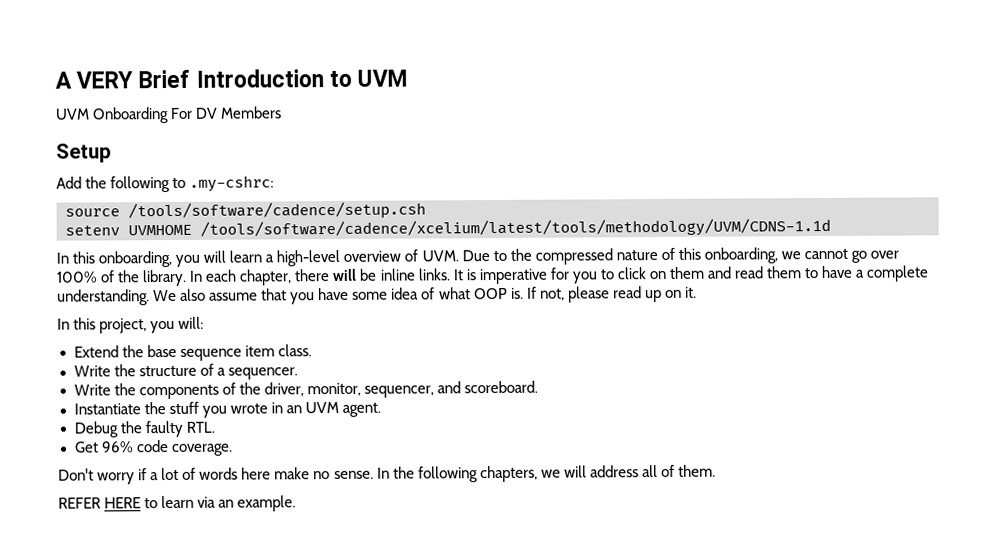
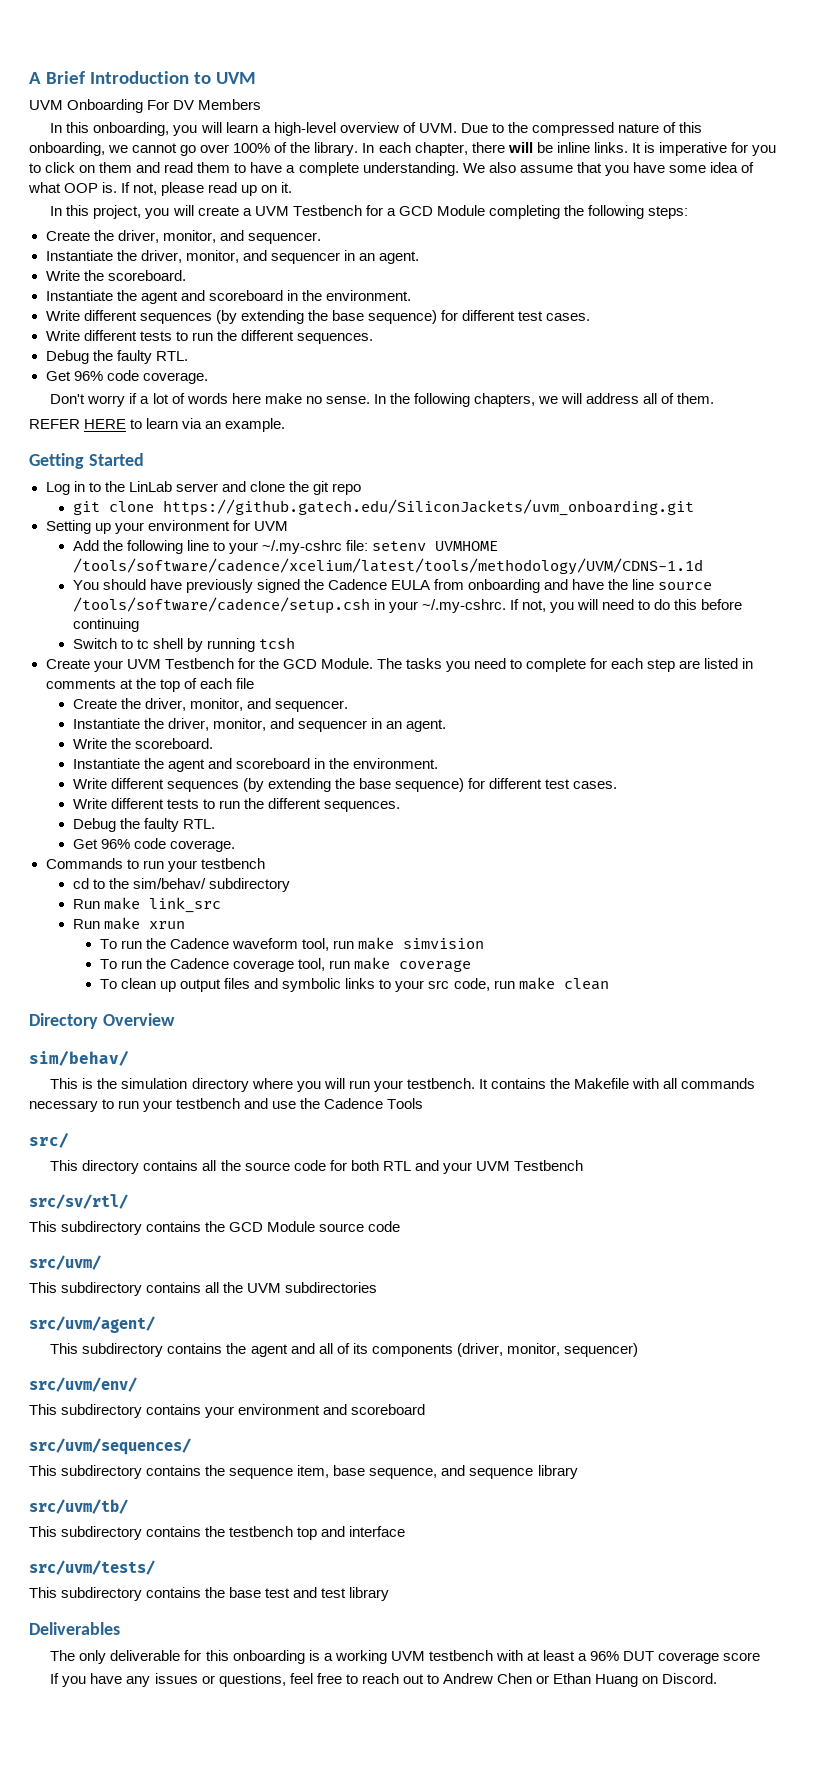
[76,71,134,89] VERY -> (41, 78) none
[56,143,111,163] [56,175,275,193] [65,201,426,221] [65,217,831,239] // Setup // Add the following to .my-cshrc: // source /tools/software/cadence/setup.csh // setenv UVMHOME /tools/software/cadence/xcelium/latest/tools/methodology/UVM/CDNS-1.1d -> (262, 104) none
[178,316,205,329] [73,344,312,361] [73,363,298,380] [73,380,538,400] [73,401,381,418] will: // Extend the base sequence item class. // Write the structure of a sequencer. // Write the components of the driver, monitor, sequencer, and scoreboard. // Instantiate the stuff you wrote in an UVM agent. -> [172,205,689,219] [45,230,321,244] [45,250,419,264] [45,270,186,281] [45,290,411,304] [45,310,591,324] [45,330,373,344] will create a UVM Testbench for a GCD Module completing the following steps: // Create the driver, monitor, and sequencer. // Instantiate the driver, monitor, and sequencer in an agent. // Write the scoreboard. // Instantiate the agent and scoreboard in the environment. // Write different sequences (by extending the base sequence) for different test cases. // Write different tests to run the different sequences.
(297, 503) none -> [29,453,144,469] [45,481,362,495] [72,499,694,516] [45,520,288,534] [72,540,499,554] [72,558,703,575] [72,579,713,593] [72,597,743,614] [72,618,139,632] [72,637,296,652] [45,658,754,672] [45,678,254,692] [72,698,348,712] [72,718,447,732] [72,738,213,749] [72,758,439,772] [72,778,618,792] [72,798,401,812] [72,818,215,832] [72,838,235,852] [45,858,265,872] [72,878,290,892] [72,897,221,913] [72,917,185,930] [99,937,485,951] [99,957,472,972] [99,977,609,992] [29,1013,175,1029] [29,1051,129,1066] [50,1078,756,1092] [29,1098,424,1112] [29,1133,69,1148] [50,1160,583,1174] [29,1194,128,1209] [29,1221,401,1235] [29,1255,101,1270] [29,1282,378,1296] [29,1316,155,1333] [50,1343,638,1357] [29,1377,137,1392] [29,1404,426,1418] [29,1438,191,1455] [29,1465,578,1479] [29,1499,128,1514] [29,1526,406,1540] [29,1560,155,1575] [29,1587,390,1601] [29,1622,120,1635] [50,1650,761,1664] [50,1673,718,1687] // Getting Started // Log in to the LinLab server and clone the git repo // git clone https://github.gatech.edu/SiliconJackets/uvm_onboarding.git // Setting up your environment for UVM // Add the following line to your ~/.my-cshrc file: setenv UVMHOME /tools/software/cadence/xcelium/latest/tools/methodology/UVM/CDNS-1.1d // You should have previously signed the Cadence EULA from onboarding and have the line source /tools/software/cadence/setup.csh in your ~/.my-cshrc. If not, you will need to do this before continuing // Switch to tc shell by running tcsh // Create your UVM Testbench for the GCD Module. The tasks you need to complete for each step are listed in comments at the top of each file // Create the driver, monitor, and sequencer. // Instantiate the driver, monitor, and sequencer in an agent. // Write the scoreboard. // Instantiate the agent and scoreboard in the environment. // Write different sequences (by extending the base sequence) for different test cases. // Write different tests to run the different sequences. // Debug the faulty RTL. // Get 96% code coverage. // Commands to run your testbench // cd to the sim/behav/ subdirectory // Run make link_src // Run make xrun // To run the Cadence waveform tool, run make simvision // To run the Cadence coverage tool, run make coverage // To clean up output files and symbolic links to your src code, run make clean // Directory Overview // sim/behav/ // This is the simulation directory where you will run your testbench. It contains the Makefile with all commands necessary to run your testbench and use the Cadence Tools // src/ // This directory contains all the source code for both RTL and your UVM Testbench // src/sv/rtl/ // This subdirectory contains the GCD Module source code // src/uvm/ // This subdirectory contains all the UVM subdirectories // src/uvm/agent/ // This subdirectory contains the agent and all of its components (driver, monitor, sequencer) // src/uvm/env/ // This subdirectory contains your environment and scoreboard // src/uvm/sequences/ // This subdirectory contains the sequence item, base sequence, and sequence library // src/uvm/tb/ // This subdirectory contains the testbench top and interface // src/uvm/tests/ // This subdirectory contains the base test and test library // Deliverables // The only deliverable for this onboarding is a working UVM testbench with at least a 96% DUT coverage score // If you have any issues or questions, feel free to reach out to Andrew Chen or Ethan Huang on Discord.

